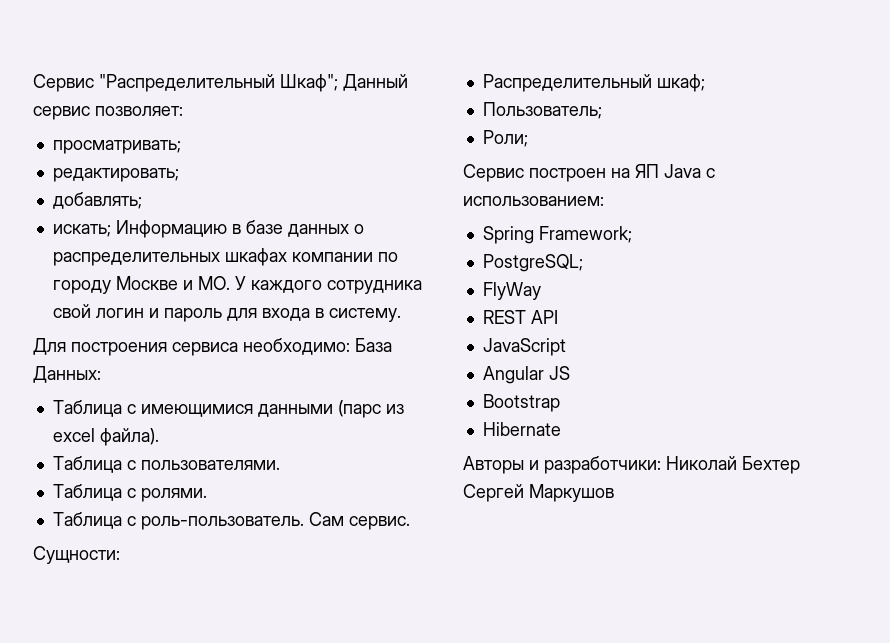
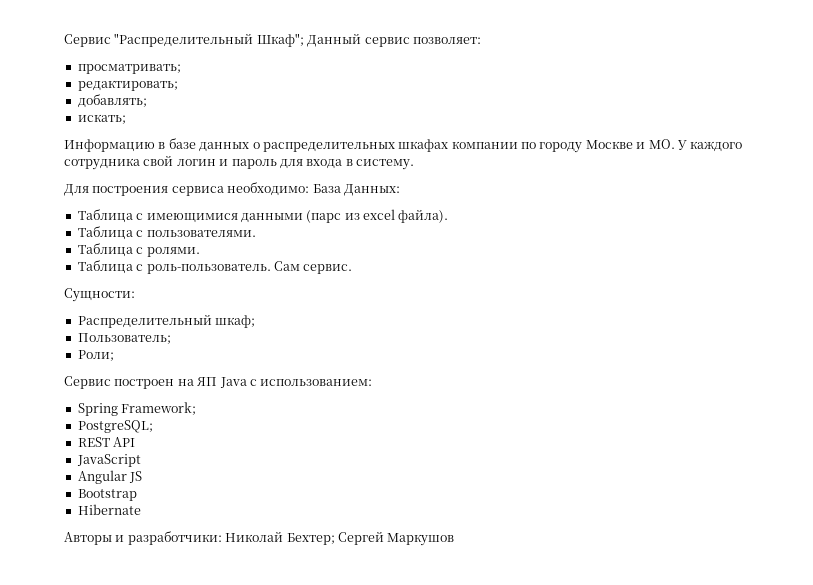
(111, 230) none -> (126, 119) //
[482,282,541,300] // FlyWay -> (153, 426) none
[742,456,800,474] Бехтер -> [286,533,335,545] Бехтер;

